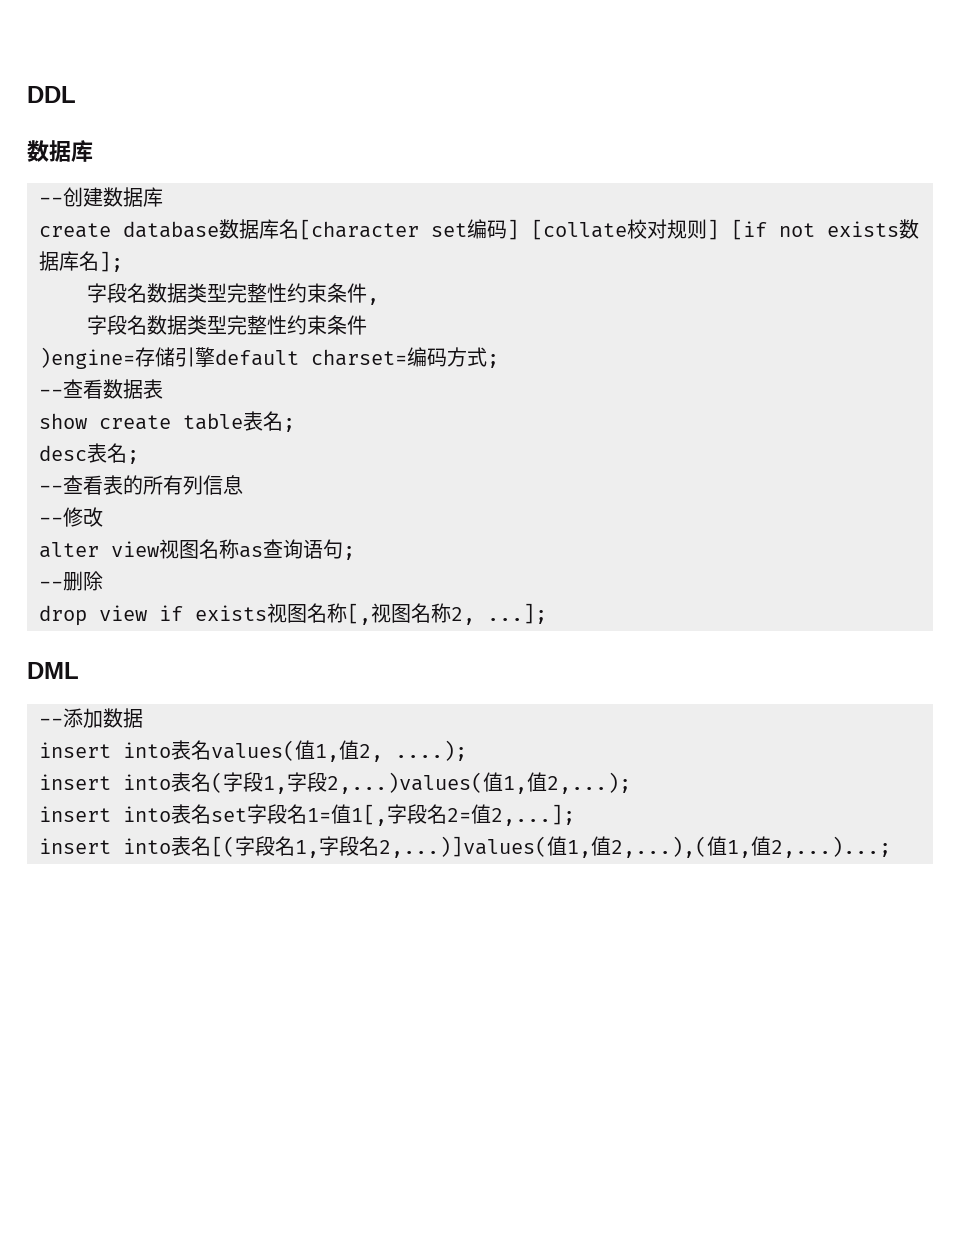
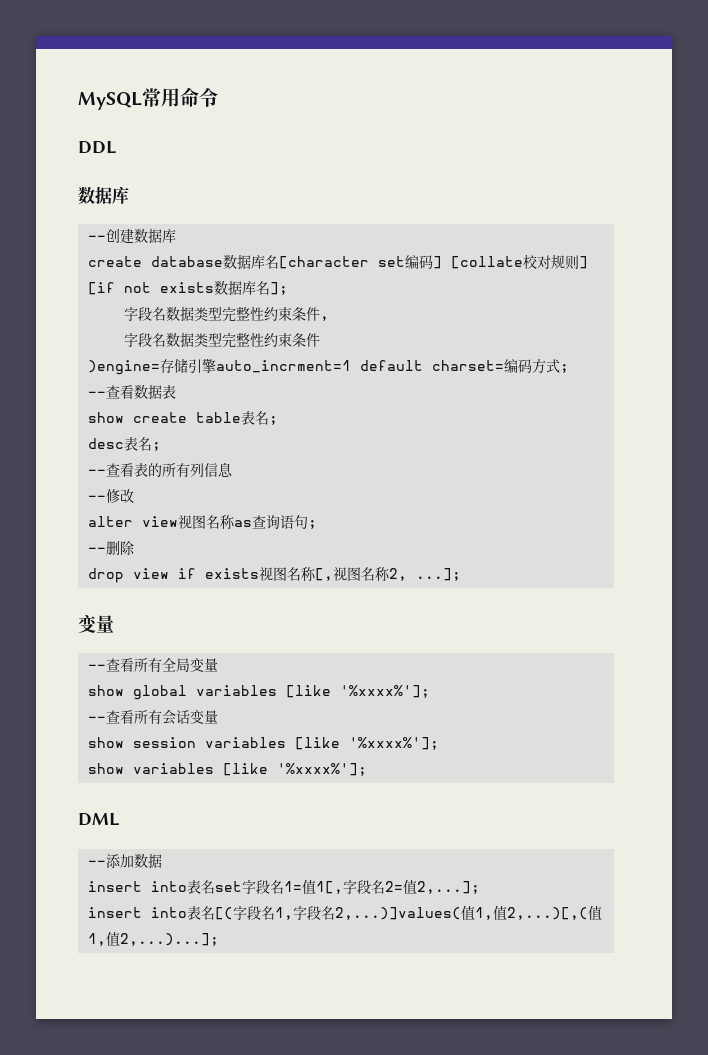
(27, 94) none -> [78,88,218,110] MySQL常用命令 //
(216, 357) none -> [215,360,351,373] auto_incrment=1
[27,662,79,679] [39,708,144,728] [39,740,468,762] [39,772,632,794] DML // --添加数据 // insert into表名values(值1,值2, ....); // insert into表名(字段1,字段2,...)values(值1,值2,...); -> [78,614,114,633] [87,657,218,672] [87,685,430,700] [87,709,218,725] [87,737,439,750] [87,763,367,776] [78,813,120,826] [87,853,162,868] 变量 // --查看所有全局变量 // show global variables [like '%xxxx%']; // --查看所有会话变量 // show session variables [like '%xxxx%']; // show variables [like '%xxxx%']; // DML // --添加数据
[611,836,892,858] 2,...),(值1,值2,...)...; -> [506,905,602,920] [87,931,219,946] 2,...)[,(值1,值2,...)...];

